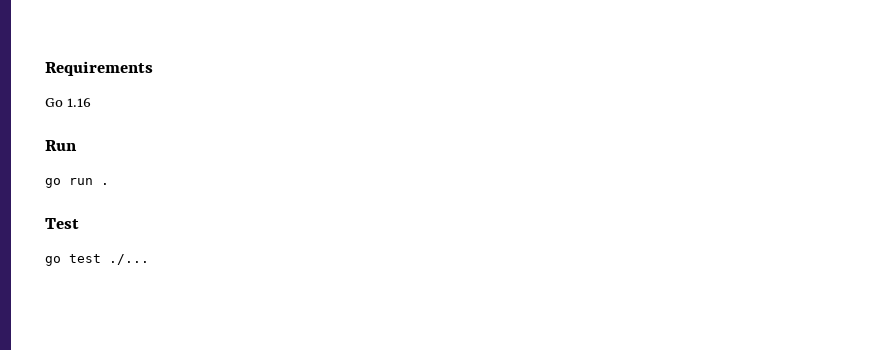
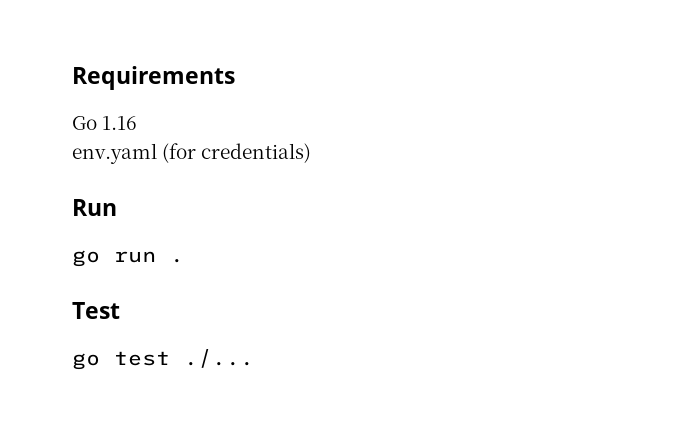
(92, 102) none -> [72,143,312,164] // env.yaml (for credentials)

